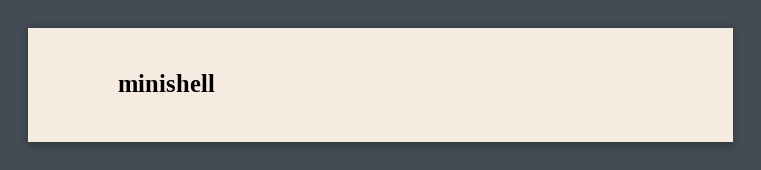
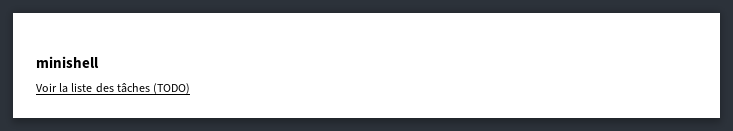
(215, 83) none -> [36,83,191,94] // Voir la liste des tâches (TODO)

